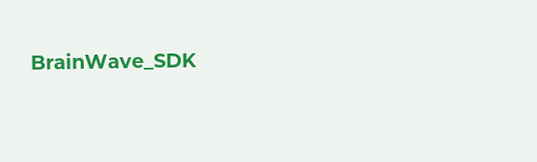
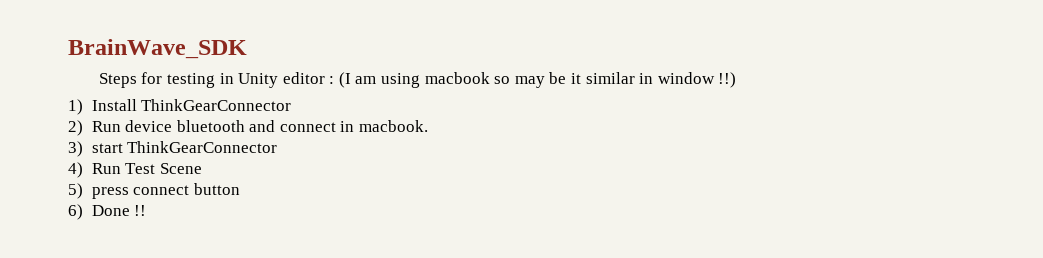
(197, 61) none -> [98,72,737,88] [68,99,292,115] [68,120,429,136] [68,141,278,157] [68,162,202,178] [68,183,240,199] [68,204,147,220] // Steps for testing in Unity editor : (I am using macbook so may be it similar in window !!) // 1) Install ThinkGearConnector // 2) Run device bluetooth and connect in macbook. // 3) start ThinkGearConnector // 4) Run Test Scene // 5) press connect button // 6) Done !!

